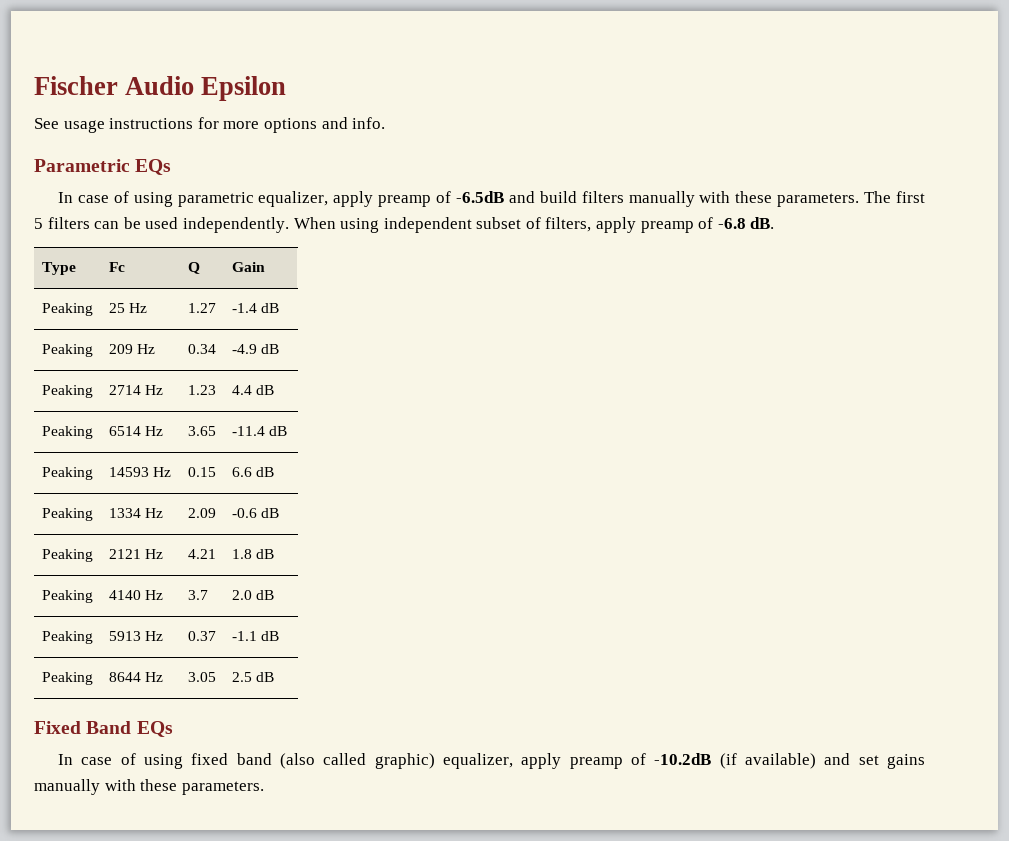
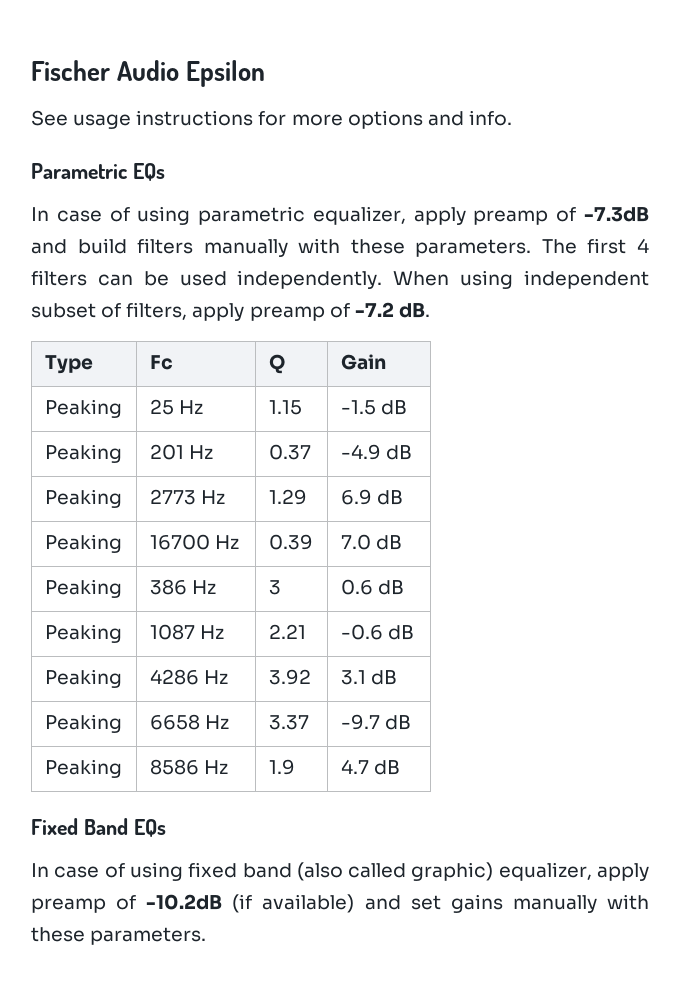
[456,191,505,203] -6.5dB -> [584,207,650,222] -7.3dB
[34,218,43,229] 5 -> [637,238,649,253] 4
[717,218,746,229] -6.8 -> [354,302,394,317] -7.2
[187,303,216,313] [231,303,279,313] [41,344,93,357] [108,344,155,354] [187,344,216,354] 1.27 | -1.4 dB // Peaking | 209 Hz | 0.34 -> [268,400,302,415] [340,400,407,415] [44,444,122,463] [149,444,213,460] [268,444,311,460] 1.15 | -1.5 dB // Peaking | 201 Hz | 0.37
[108,385,163,395] [187,385,216,395] [231,385,274,395] [41,426,93,439] [108,426,163,436] [187,426,216,436] [231,426,287,436] [41,467,93,480] [108,467,171,477] [187,467,216,477] [231,467,274,477] [41,508,93,521] [108,508,163,518] [187,508,216,518] 2714 Hz | 1.23 | 4.4 dB // Peaking | 6514 Hz | 3.65 | -11.4 dB // Peaking | 14593 Hz | 0.15 | 6.6 dB // Peaking | 1334 Hz | 2.09 -> [149,489,225,505] [268,489,307,505] [340,489,403,505] [44,534,122,553] [149,534,239,550] [268,534,313,550] [340,534,402,550] [44,579,122,598] [149,579,216,595] [268,580,281,595] [340,579,404,595] [44,624,122,643] [149,624,224,640] [268,624,306,639] 2773 Hz | 1.29 | 6.9 dB // Peaking | 16700 Hz | 0.39 | 7.0 dB // Peaking | 386 Hz | 3 | 0.6 dB // Peaking | 1087 Hz | 2.21
[108,549,163,559] [187,549,216,559] [231,549,274,559] [41,590,93,603] [108,590,163,600] [187,590,208,600] [231,590,274,600] [41,631,93,644] [108,631,163,641] [187,631,216,641] [231,631,279,641] [41,672,93,685] [108,672,163,682] [187,672,216,682] [231,672,252,682] 2121 Hz | 4.21 | 1.8 dB // Peaking | 4140 Hz | 3.7 | 2.0 dB // Peaking | 5913 Hz | 0.37 | -1.1 dB // Peaking | 8644 Hz | 3.05 | 2.5 -> [149,669,228,685] [268,669,311,685] [340,670,397,685] [44,714,122,733] [149,714,229,730] [268,715,309,730] [340,714,411,730] [44,759,122,778] [149,759,228,775] [268,759,295,775] [340,759,369,774] 4286 Hz | 3.92 | 3.1 dB // Peaking | 6658 Hz | 3.37 | -9.7 dB // Peaking | 8586 Hz | 1.9 | 4.7

